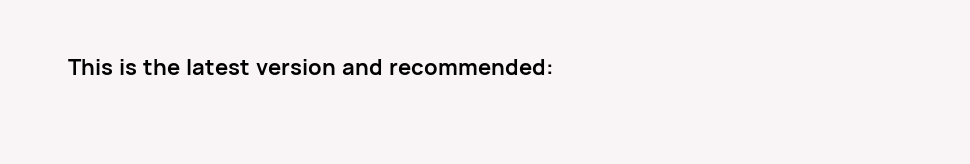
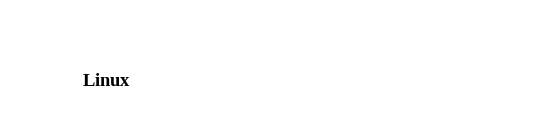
[68,59,554,75] This is the latest version and recommended: -> [83,73,130,86] Linux

